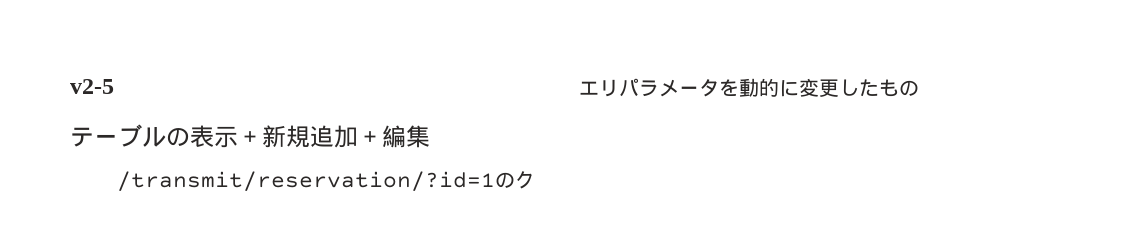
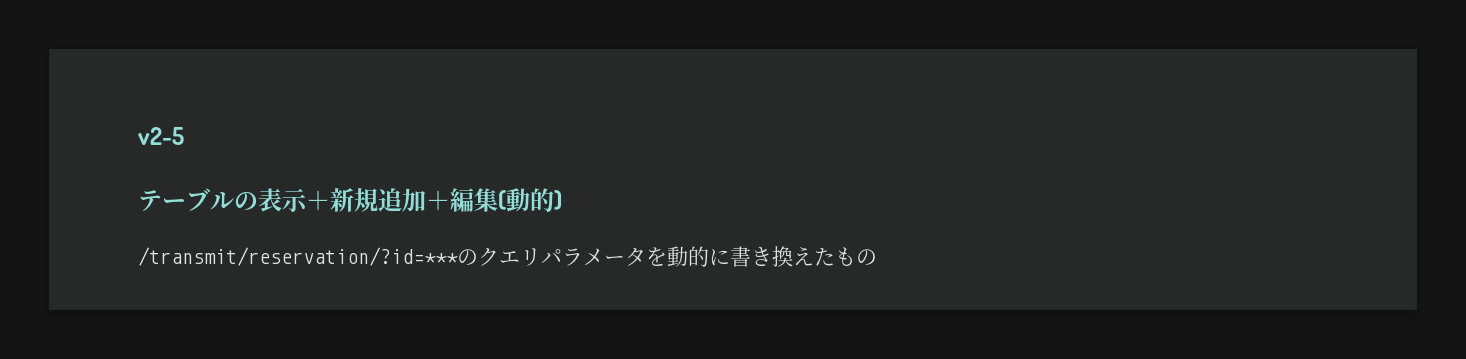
[116,171,495,191] // /transmit/reservation/?id=1 -> [498,188,562,212] [138,247,458,266] (動的) // /transmit/reservation/?id=***
[799,78,859,97] 変更し -> [730,246,814,267] 書き換え

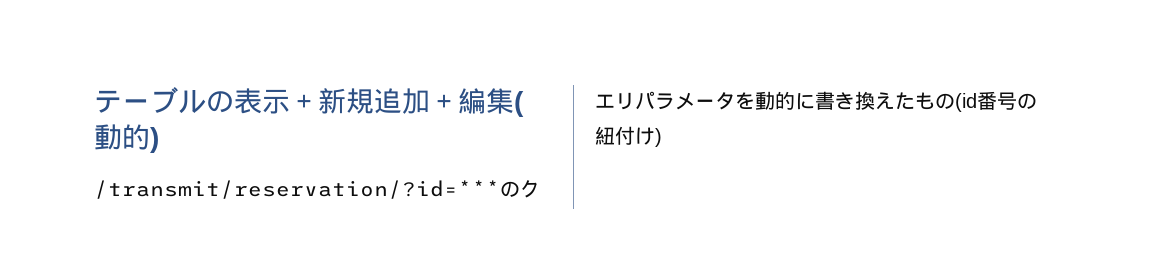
[138,127,184,145] v2-5 // -> (94, 101) none
(877, 257) none -> [955,91,1037,112] [595,126,662,147] (id番号の紐付け)

